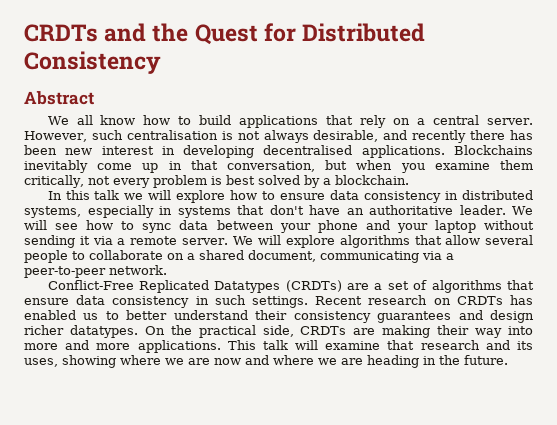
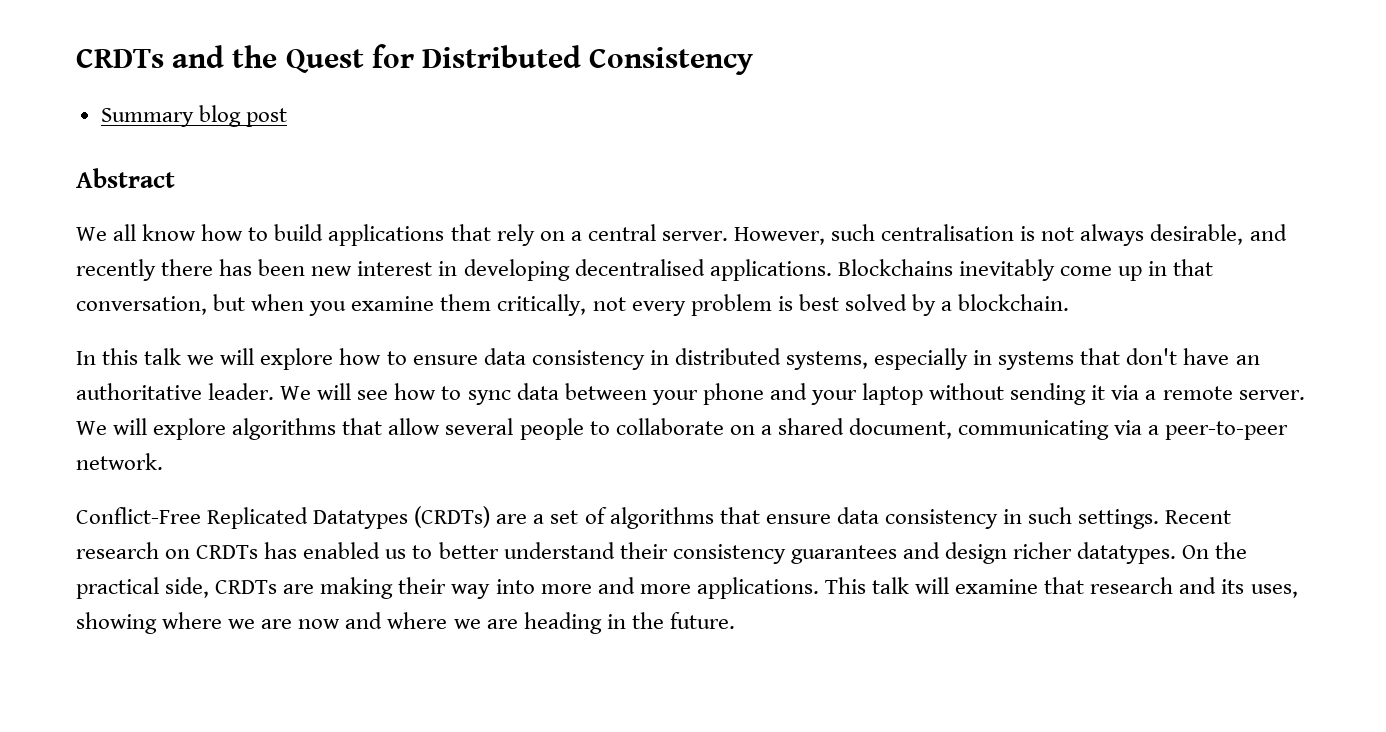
(161, 62) none -> [100,105,287,127] // Summary blog post

